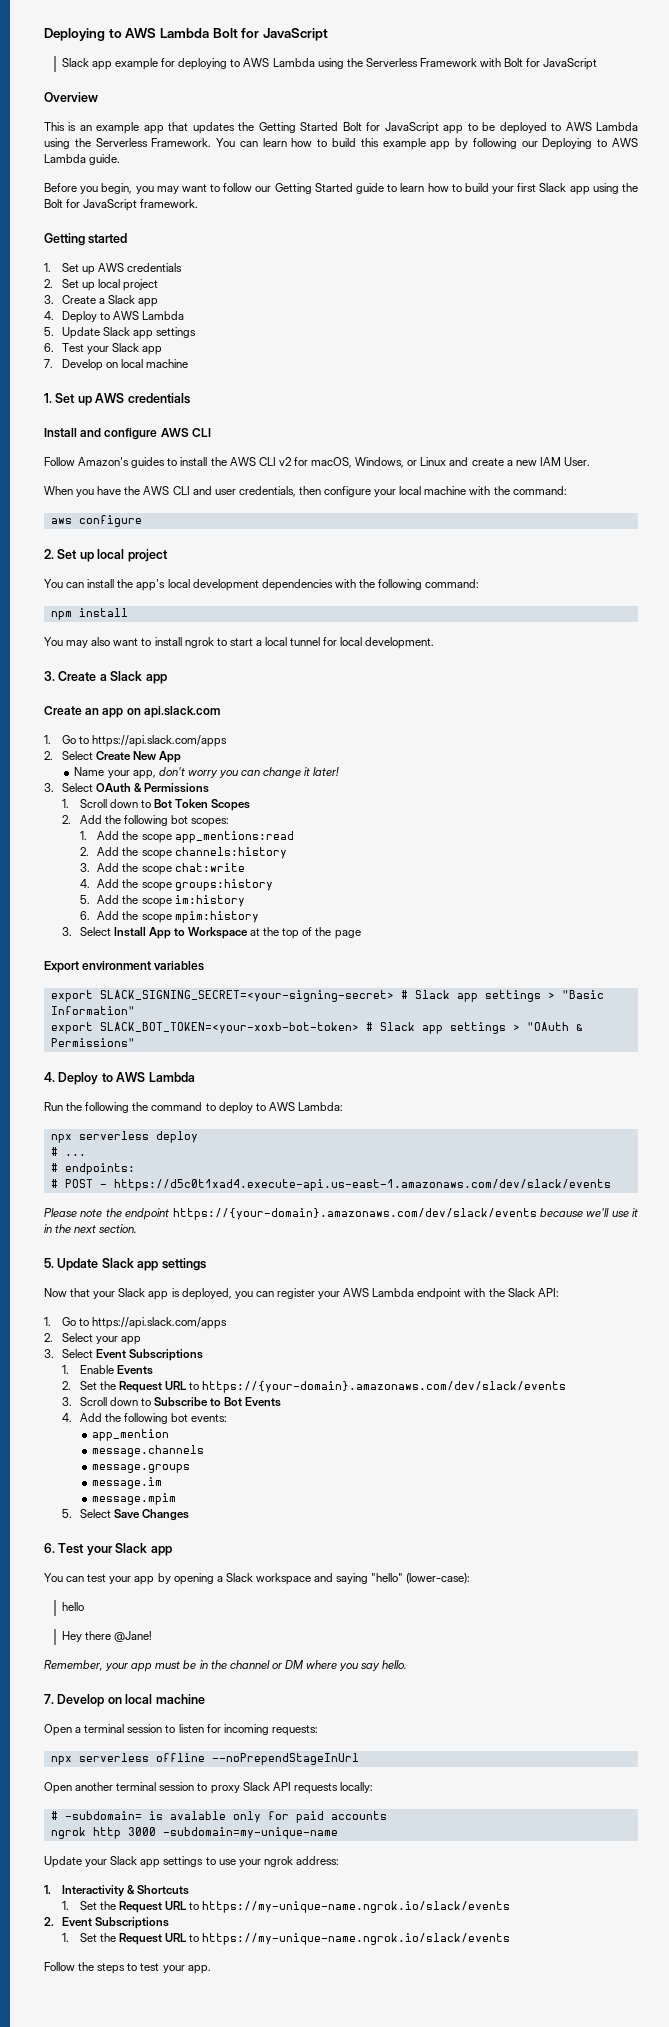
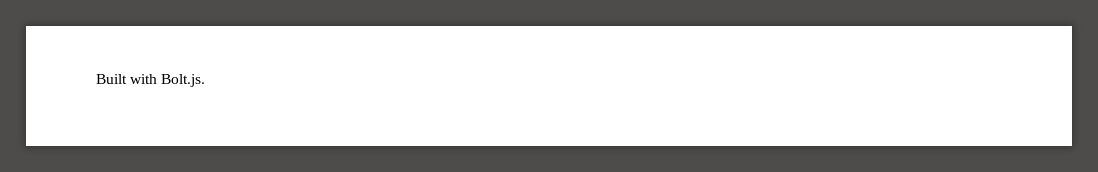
[44,28,328,41] [61,58,598,70] [44,92,98,102] [44,122,638,134] [44,138,638,150] [44,154,121,165] [44,183,638,195] [44,199,199,211] [44,233,128,246] [44,263,183,275] [44,279,159,291] [44,295,159,307] [44,311,185,323] [44,327,197,339] [44,343,163,355] [44,359,189,371] [44,393,190,406] [44,428,211,440] [44,457,590,468] [44,486,567,497] [50,515,142,527] [44,549,168,562] [44,579,480,591] [50,608,128,620] [44,637,435,649] [44,671,167,684] [44,706,220,718] [44,735,227,747] [44,751,182,763] [74,767,340,779] [44,783,210,793] [61,799,251,811] [61,815,229,827] [79,831,294,843] [79,847,287,859] [79,863,245,875] [79,879,273,891] [79,895,245,907] [79,911,259,923] [61,927,361,939] [44,961,205,973] [50,990,604,1002] [50,1006,135,1015] [50,1022,583,1034] [50,1038,135,1047] [44,1072,195,1085] [44,1102,343,1114] [50,1131,198,1143] [50,1147,86,1156] [50,1163,135,1175] [50,1179,611,1191] [44,1208,638,1220] [44,1224,138,1233] [44,1258,206,1271] [44,1288,559,1300] [44,1317,227,1329] [44,1333,141,1345] [44,1349,203,1361] [61,1365,153,1375] [61,1381,567,1393] [61,1397,282,1407] [61,1413,227,1424] [92,1429,170,1441] [92,1445,205,1457] [92,1464,191,1473] [92,1477,163,1489] [92,1493,177,1505] [61,1509,189,1521] [44,1543,172,1556] [44,1573,471,1585] [61,1602,84,1611] [61,1631,152,1642] [44,1660,408,1672] [44,1694,205,1707] [44,1724,318,1736] [50,1753,359,1765] [44,1782,373,1794] [50,1811,387,1823] [50,1827,338,1839] [44,1856,339,1868] [44,1885,189,1897] [61,1901,511,1913] [44,1917,169,1929] [61,1933,511,1945] [44,1962,211,1974] Deploying to AWS Lambda Bolt for JavaScript // Slack app example for deploying to AWS Lambda using the Serverless Framework with Bolt for JavaScript // Overview // This is an example app that updates the Getting Started Bolt for JavaScript app to be deployed to AWS Lambda using the Serverless Framework. You can learn how to build this example app by following our Deploying to AWS Lambda guide. // Before you begin, you may want to follow our Getting Started guide to learn how to build your first Slack app using the Bolt for JavaScript framework. // Getting started // 1. Set up AWS credentials // 2. Set up local project // 3. Create a Slack app // 4. Deploy to AWS Lambda // 5. Update Slack app settings // 6. Test your Slack app // 7. Develop on local machine // 1. Set up AWS credentials // Install and configure AWS CLI // Follow Amazon's guides to install the AWS CLI v2 for macOS, Windows, or Linux and create a new IAM User. // When you have the AWS CLI and user credentials, then configure your local machine with the command: // aws configure // 2. Set up local project // You can install the app's local development dependencies with the following command: // npm install // You may also want to install ngrok to start a local tunnel for local development. // 3. Create a Slack app // Create an app on api.slack.com // 1. Go to https://api.slack.com/apps // 2. Select Create New App // Name your app, don't worry you can change it later! // 3. Select OAuth & Permissions // 1. Scroll down to Bot Token Scopes // 2. Add the following bot scopes: // 1. Add the scope app_mentions:read // 2. Add the scope channels:history // 3. Add the scope chat:write // 4. Add the scope groups:history // 5. Add the scope im:history // 6. Add the scope mpim:history // 3. Select Install App to Workspace at the top of the page // Export environment variables // export SLACK_SIGNING_SECRET=<your-signing-secret> # Slack app settings > "Basic Information" // export SLACK_BOT_TOKEN=<your-xoxb-bot-token> # Slack app settings > "OAuth & Permissions" // 4. Deploy to AWS Lambda // Run the following the command to deploy to AWS Lambda: // npx serverless deploy // # ... // # endpoints: // # POST - https://d5c0t1xad4.execute-api.us-east-1.amazonaws.com/dev/slack/events // Please note the endpoint https://{your-domain}.amazonaws.com/dev/slack/events because we'll use it in the next section. // 5. Update Slack app settings // Now that your Slack app is deployed, you can register your AWS Lambda endpoint with the Slack API: // 1. Go to https://api.slack.com/apps // 2. Select your app // 3. Select Event Subscriptions // 1. Enable Events // 2. Set the Request URL to https://{your-domain}.amazonaws.com/dev/slack/events // 3. Scroll down to Subscribe to Bot Events // 4. Add the following bot events: // app_mention // message.channels // message.groups // message.im // message.mpim // 5. Select Save Changes // 6. Test your Slack app // You can test your app by opening a Slack workspace and saying "hello" (lower-case): // hello // Hey there @Jane! // Remember, your app must be in the channel or DM where you say hello. // 7. Develop on local machine // Open a terminal session to listen for incoming requests: // npx serverless offline --noPrependStageInUrl // Open another terminal session to proxy Slack API requests locally: // # -subdomain= is avalable only for paid accounts // ngrok http 3000 -subdomain=my-unique-name // Update your Slack app settings to use your ngrok address: // 1. Interactivity & Shortcuts // 1. Set the Request URL to https://my-unique-name.ngrok.io/slack/events // 2. Event Subscriptions // 1. Set the Request URL to https://my-unique-name.ngrok.io/slack/events // Follow the steps to test your app. -> [96,74,206,87] Built with Bolt.js.

